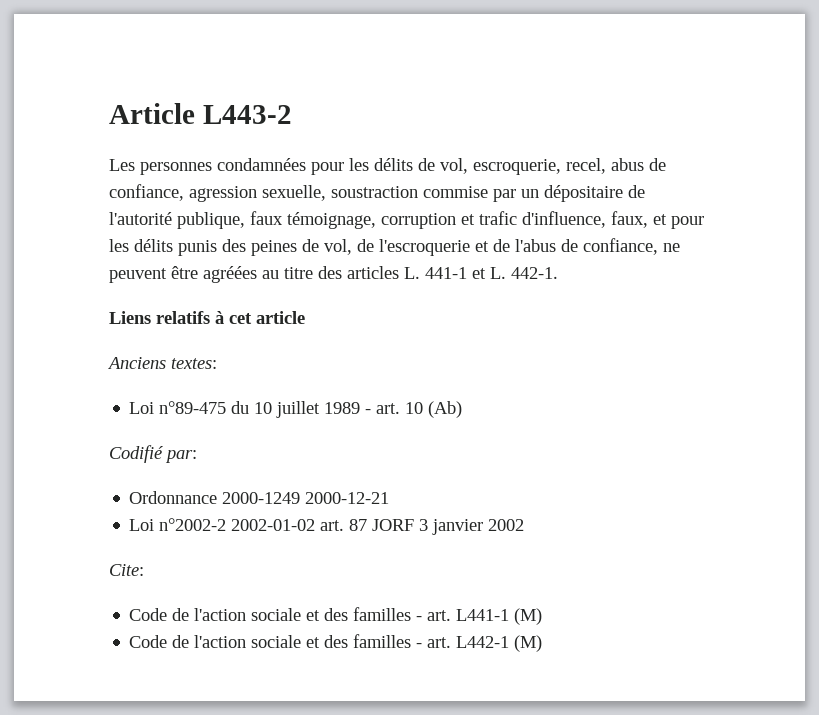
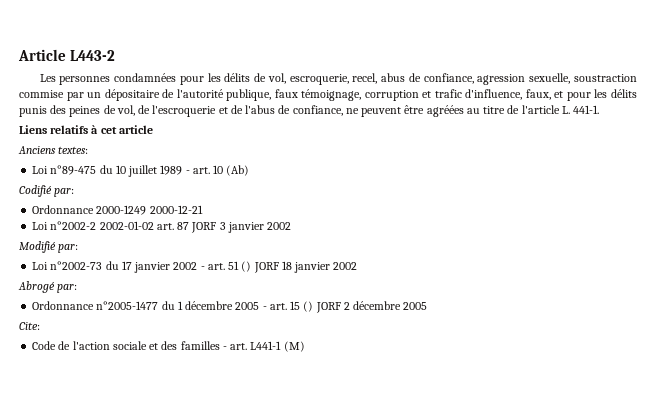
[318,266,558,279] des articles L. 441-1 et L. 442-1. -> [507,105,600,114] de l'article L. 441-1.
(525, 525) none -> [19,241,79,253] [32,261,358,273] [18,281,78,293] [32,301,428,313] // Modifié par: // Loi n°2002-73 du 17 janvier 2002 - art. 51 () JORF 18 janvier 2002 // Abrogé par: // Ordonnance n°2005-1477 du 1 décembre 2005 - art. 15 () JORF 2 décembre 2005
[129,634,543,652] // Code de l'action sociale et des familles - art. L442-1 (M) -> (305, 346) none

